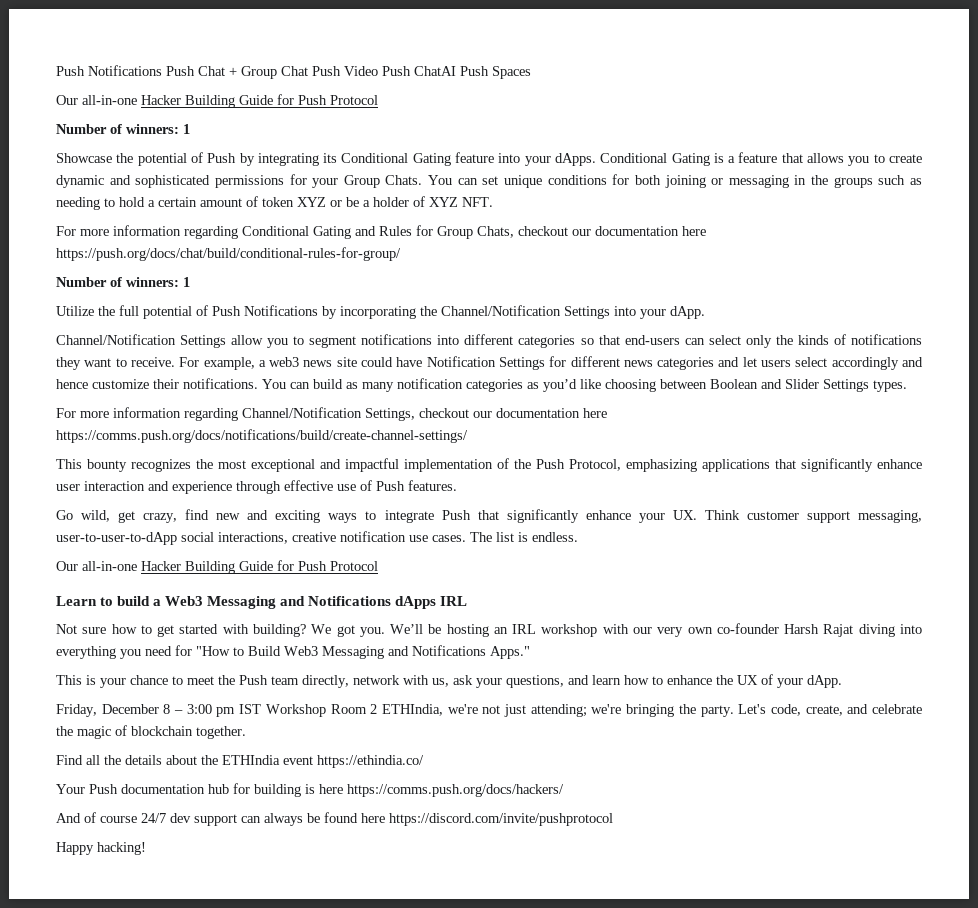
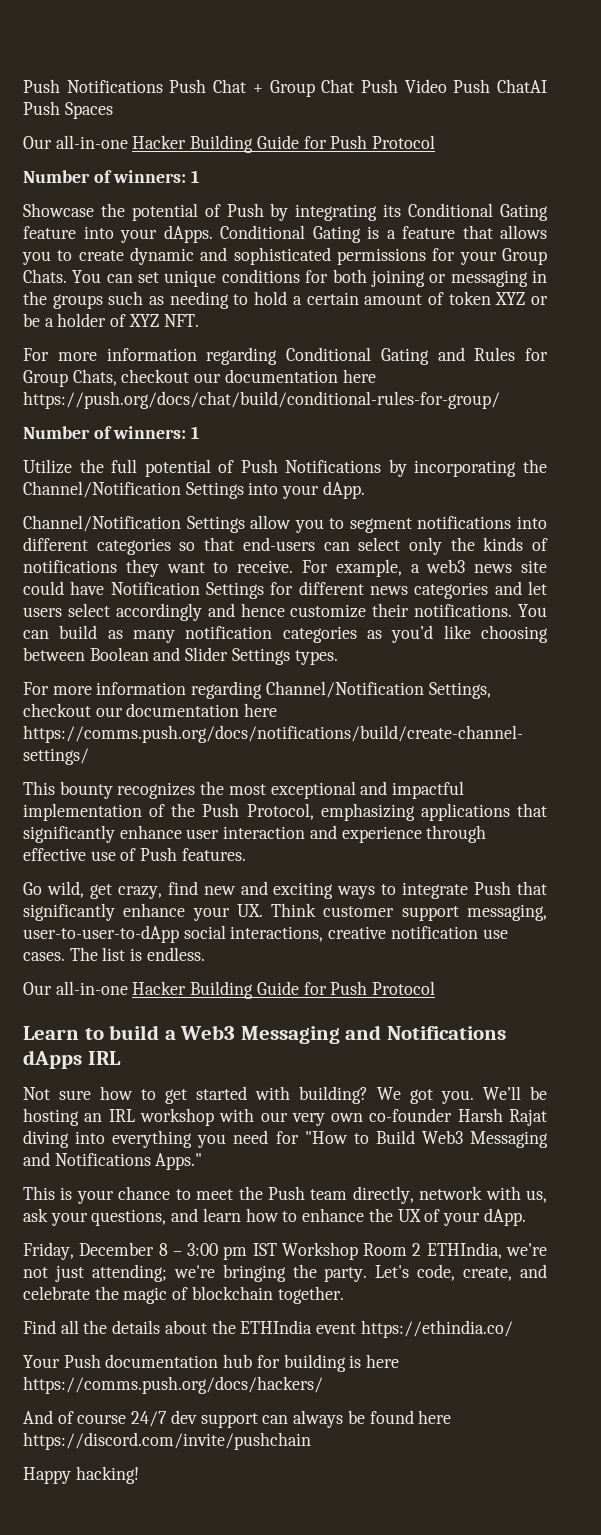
[389,813,613,826] https://discord.com/invite/pushprotocol -> [23,1432,311,1450] https://discord.com/invite/pushchain

